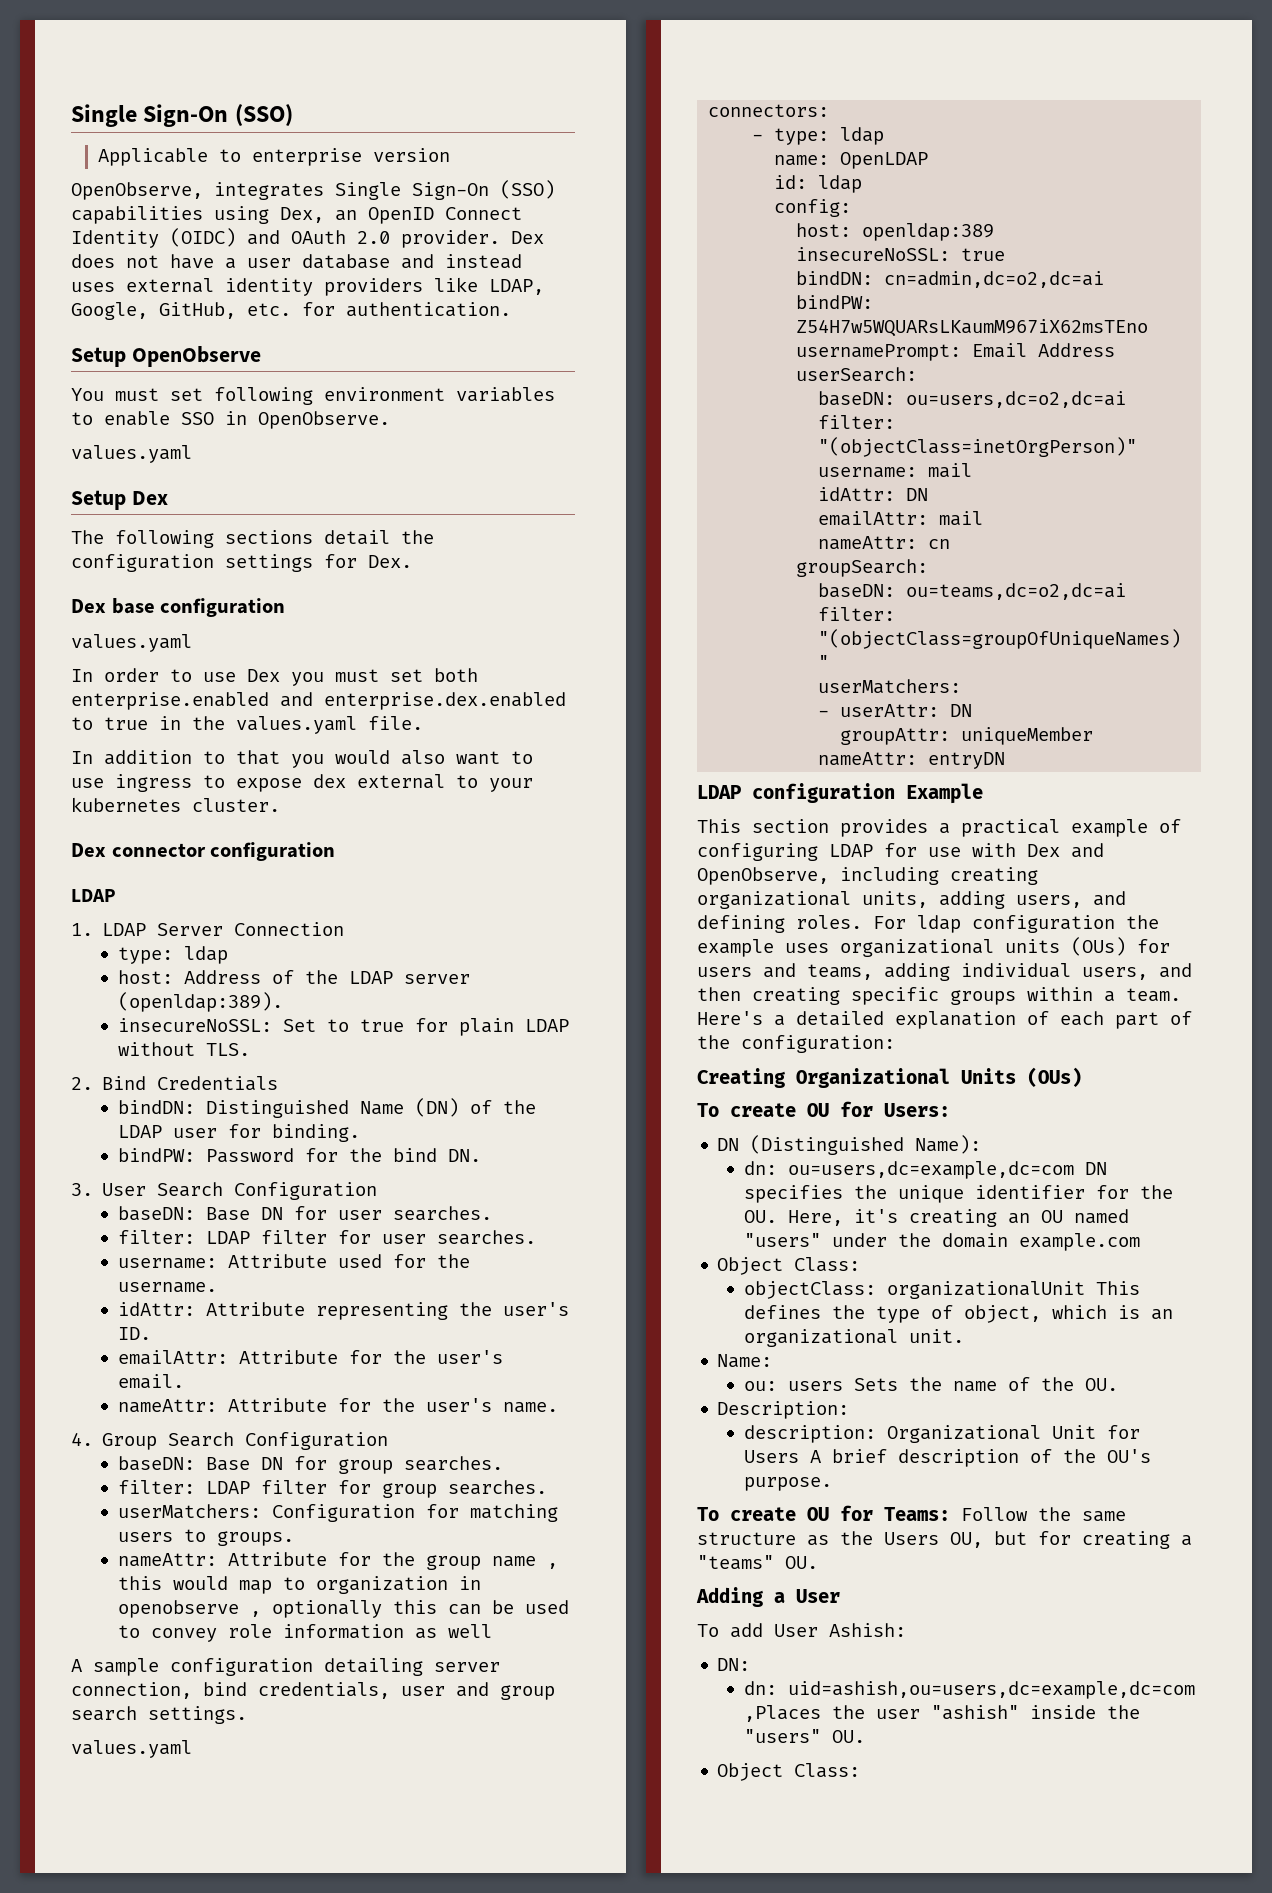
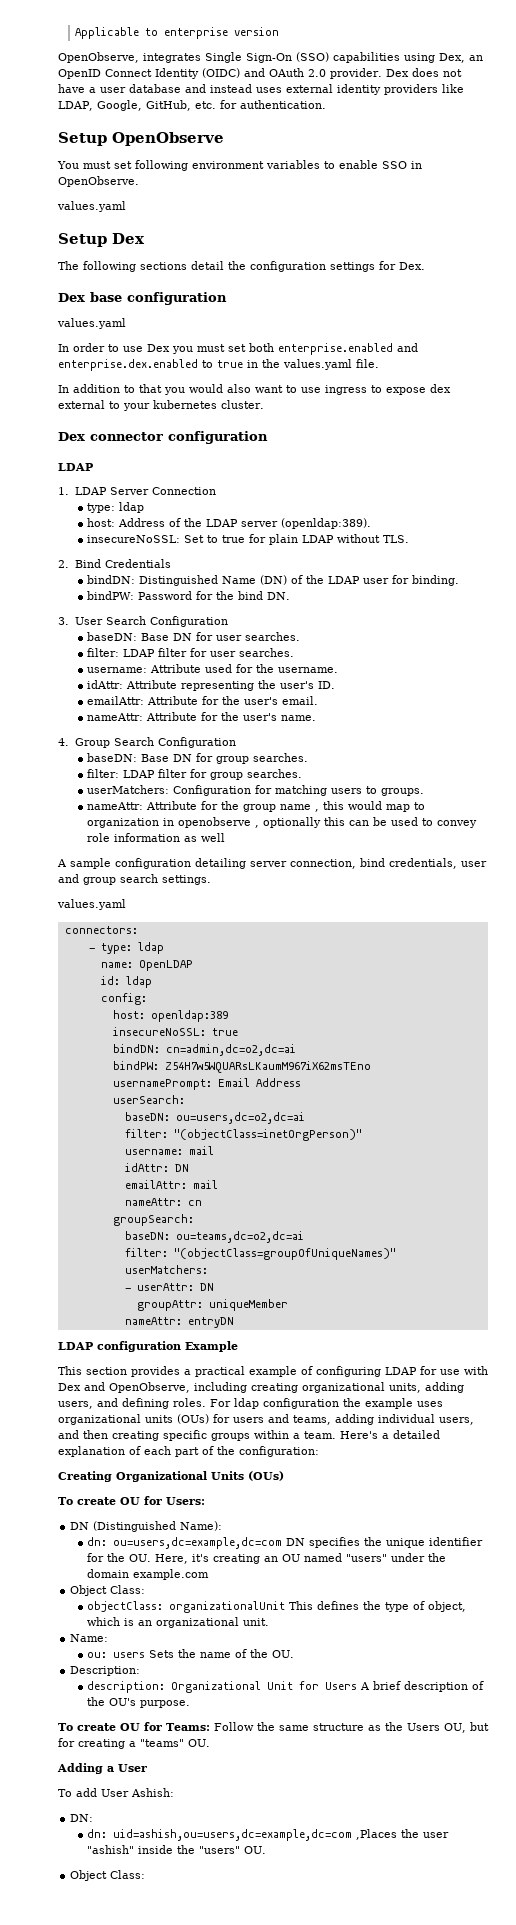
[71,104,293,127] Single Sign-On (SSO) // -> (75, 33) none

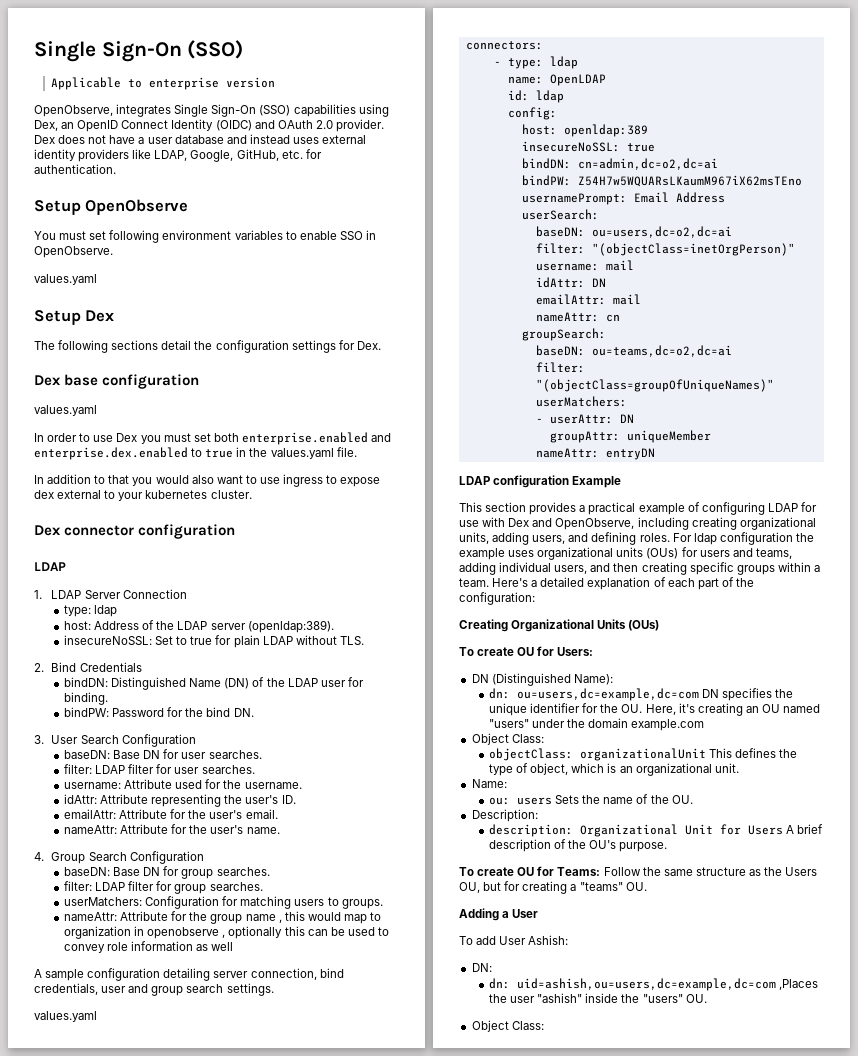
(75, 33) none -> [34,40,244,62] Single Sign-On (SSO) //

